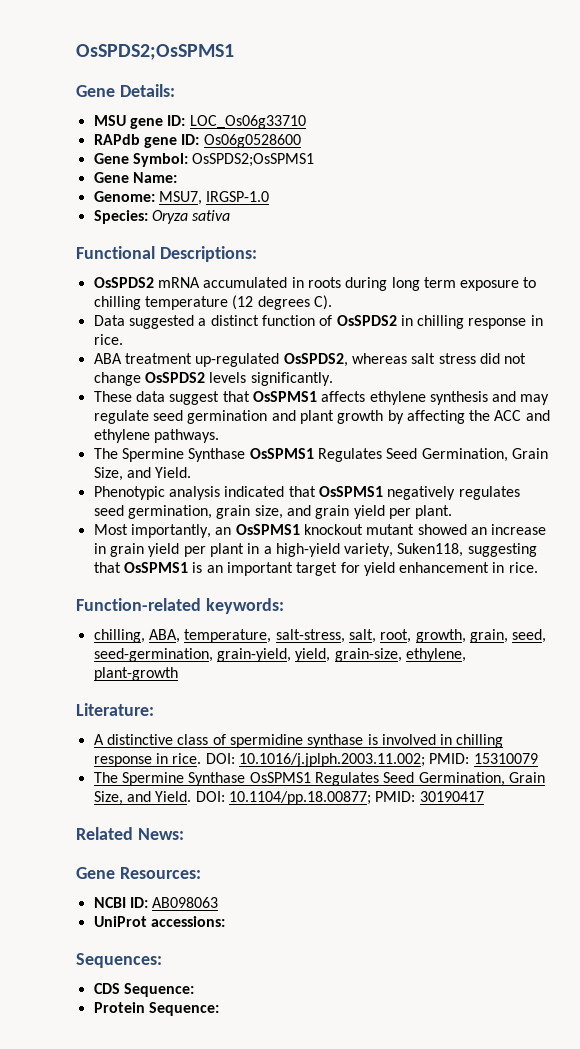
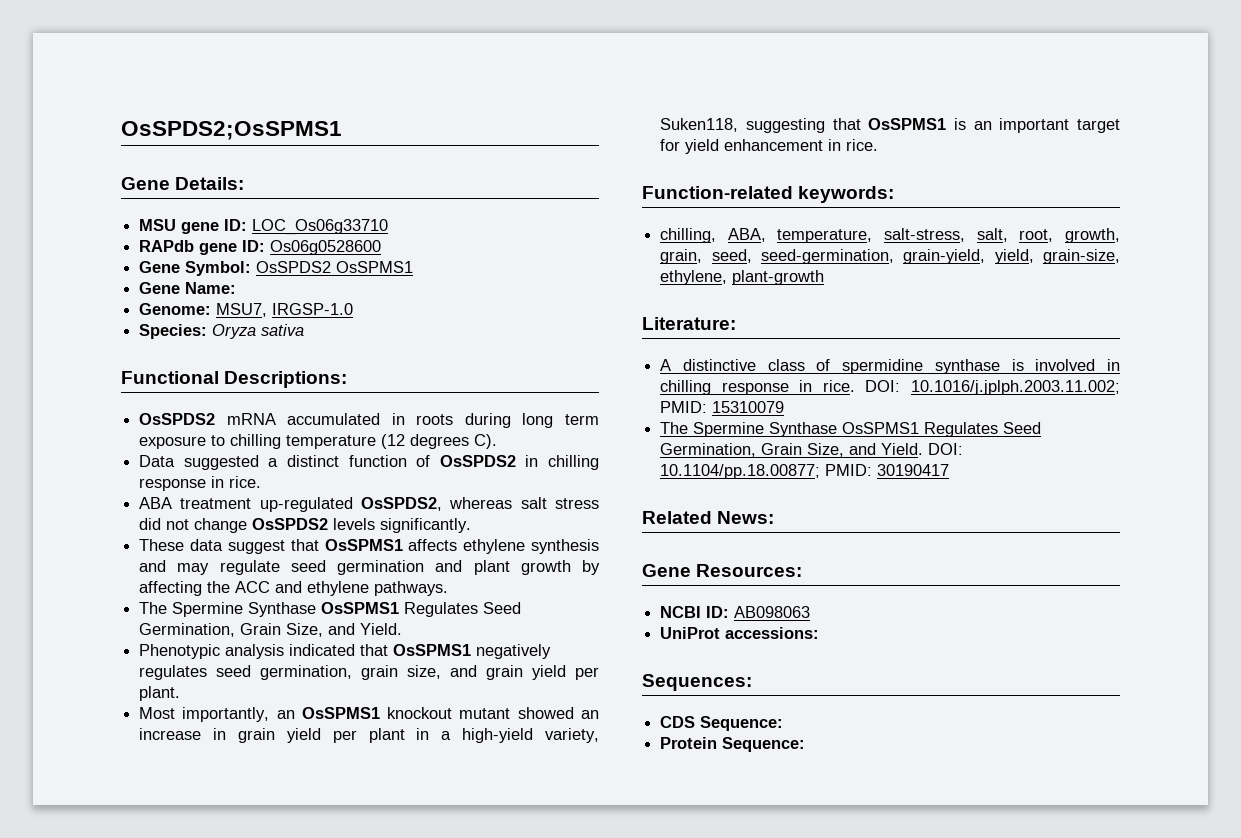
[192,153,315,167] OsSPDS2;OsSPMS1 -> [256,261,414,273] OsSPDS2 OsSPMS1

